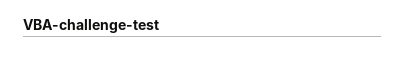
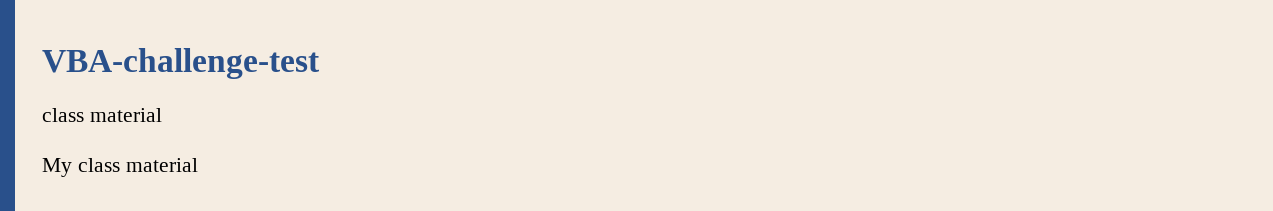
(159, 26) none -> [42,108,162,122] [42,158,198,177] // class material // My class material

